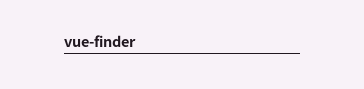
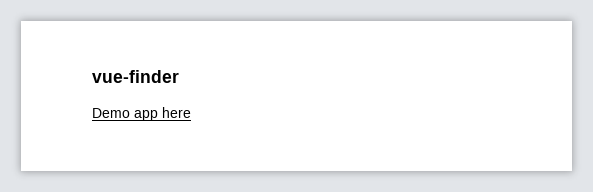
(136, 41) none -> [92,107,191,121] // Demo app here

